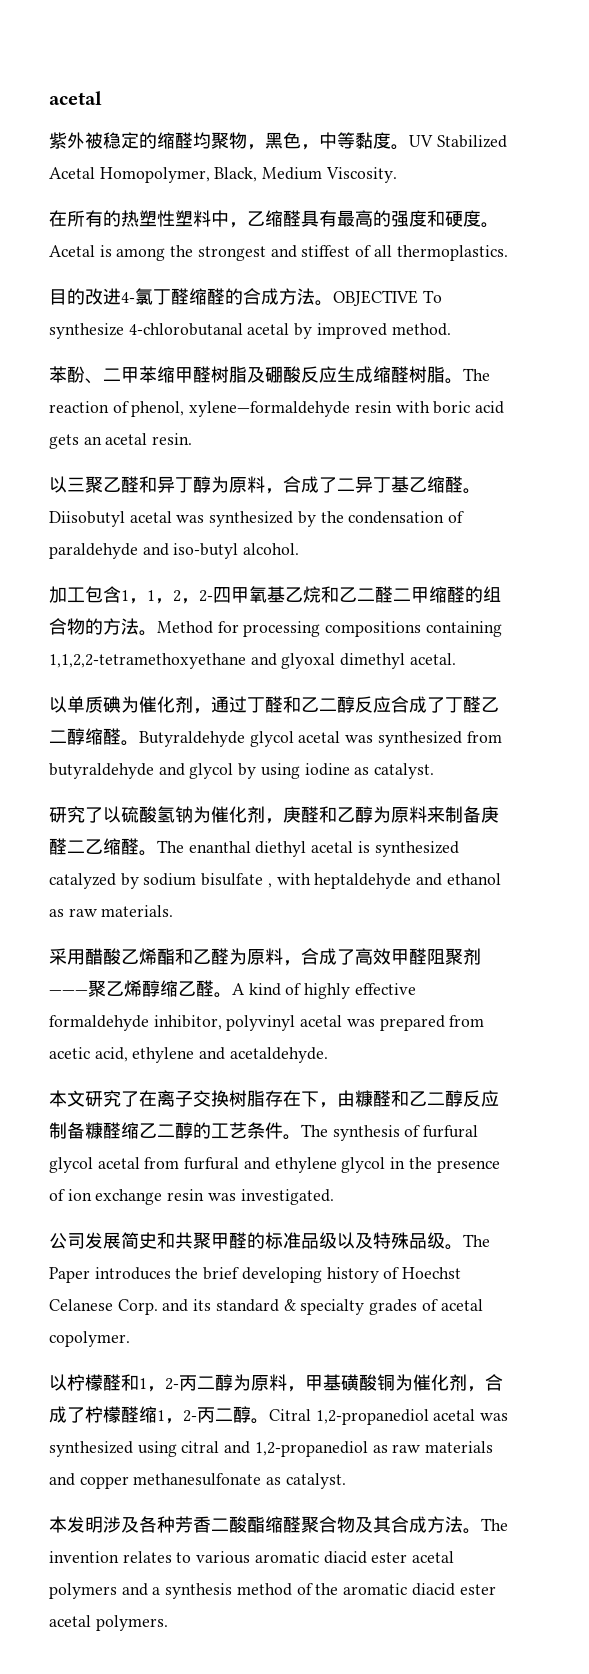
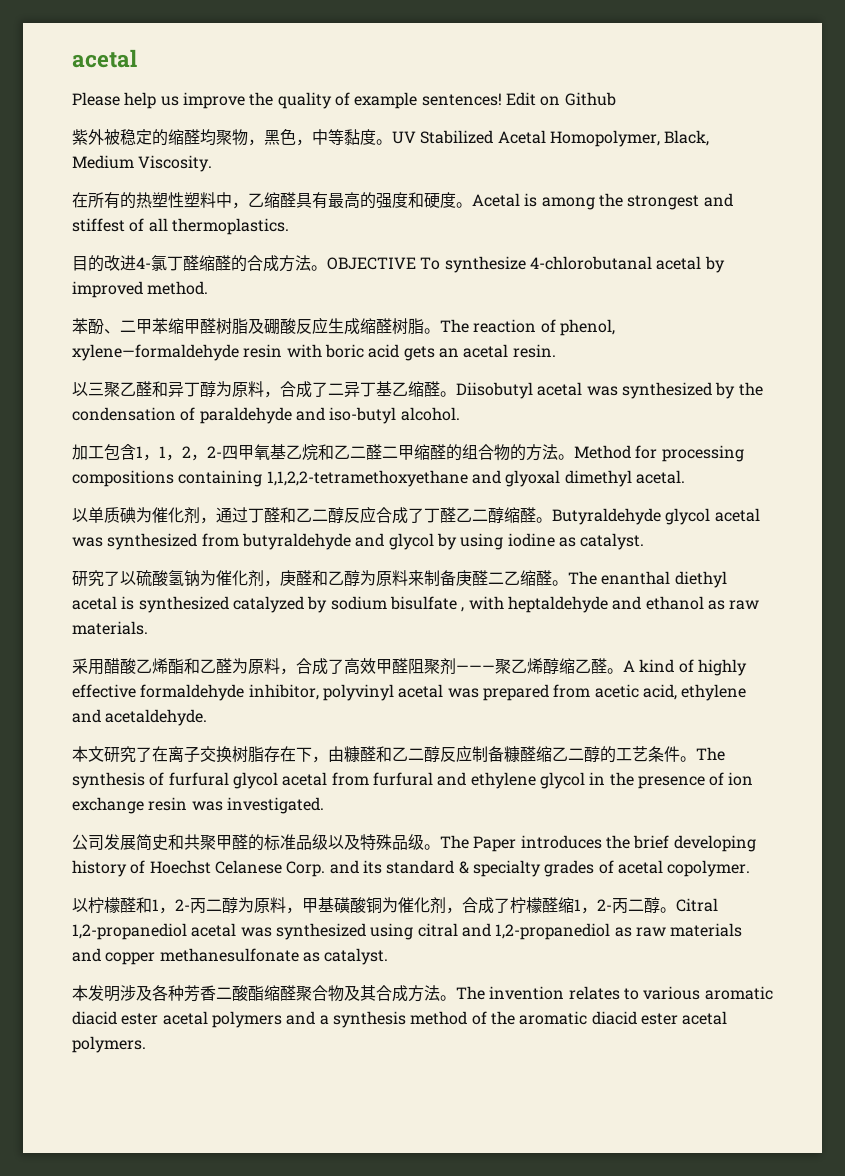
[49,91,102,105] acetal -> [72,49,137,68] [72,92,616,109] acetal // Please help us improve the quality of example sentences! Edit on Github

